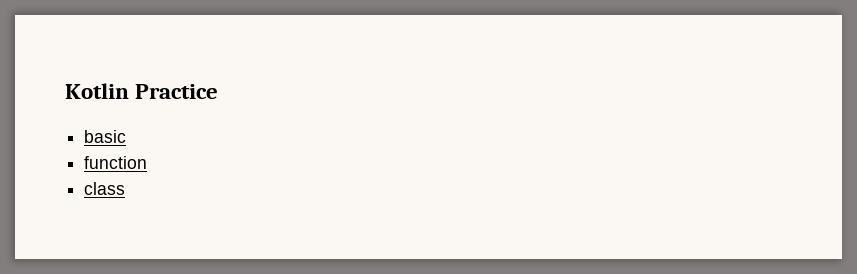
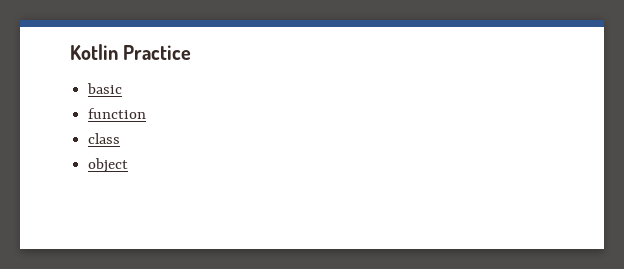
(126, 188) none -> [88,158,129,173] // object

